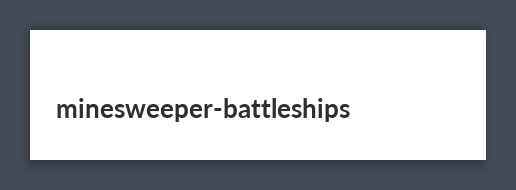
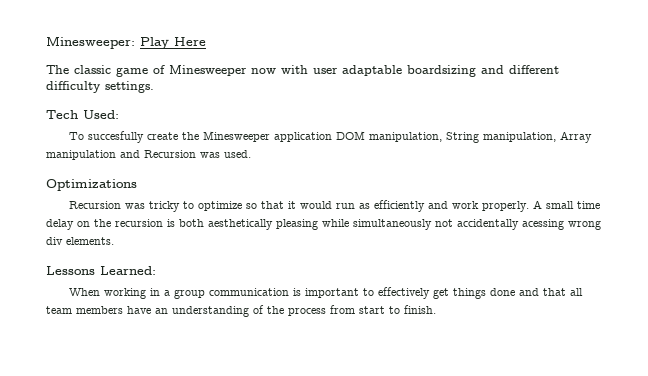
[56,98,350,122] minesweeper-battleships -> [46,36,206,49] [46,65,559,77] [46,81,154,93] [46,110,119,119] [69,131,593,143] [46,150,251,160] [46,179,137,191] [69,200,601,212] [46,219,601,230] [46,237,114,245] [46,266,156,275] [69,287,584,299] [46,305,436,317] Minesweeper: Play Here // The classic game of Minesweeper now with user adaptable boardsizing and different difficulty settings. // Tech Used: // To succesfully create the Minesweeper application DOM manipulation, String manipulation, Array manipulation and Recursion was used. // Optimizations // Recursion was tricky to optimize so that it would run as efficiently and work properly. A small time delay on the recursion is both aesthetically pleasing while simultaneously not accidentally acessing wrong div elements. // Lessons Learned: // When working in a group communication is important to effectively get things done and that all team members have an understanding of the process from start to finish.

